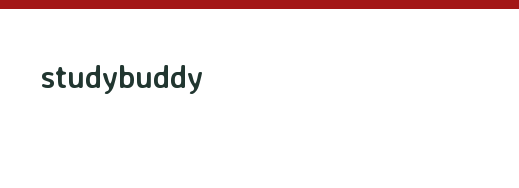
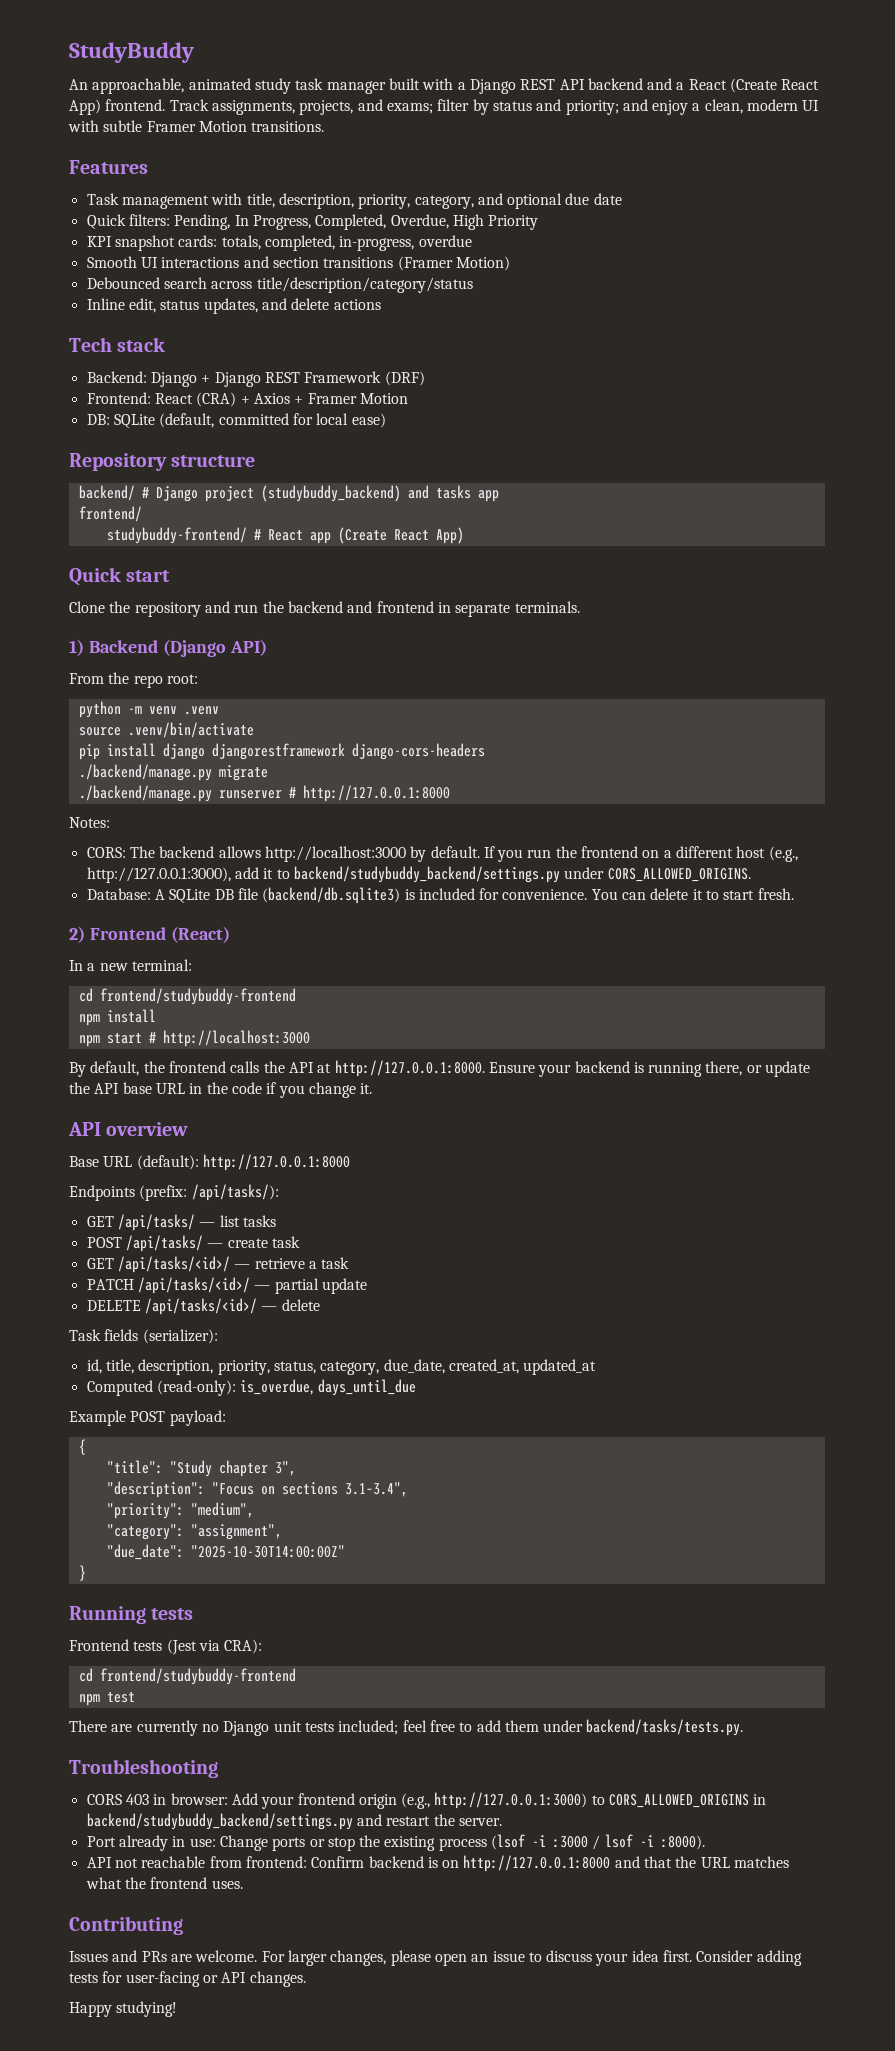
[40,65,203,94] studybuddy -> [69,42,194,63] [69,78,820,94] [69,99,820,115] [68,120,325,132] [69,160,148,174] [86,193,622,209] [86,214,539,230] [86,235,472,251] [86,256,510,271] [86,277,473,293] [86,298,381,314] [69,337,166,352] [86,371,425,387] [86,392,408,407] [86,413,386,428] [69,453,256,471] [78,485,499,502] [78,506,142,522] [106,527,464,544] [69,567,171,586] [69,601,580,617] [69,639,267,657] [69,672,198,688] [78,701,219,718] [78,722,254,738] [78,743,485,760] [78,764,268,781] [78,785,450,802] [69,817,110,828] [86,846,798,862] [86,866,751,883] [86,887,794,904] [69,926,230,943] [69,959,192,971] [78,988,296,1005] [78,1009,156,1026] [78,1030,310,1047] [69,1060,811,1077] [69,1082,373,1098] [68,1122,189,1136] [69,1154,350,1171] [69,1184,279,1201] [86,1214,276,1231] [86,1235,300,1252] [86,1256,350,1273] [86,1277,367,1294] [86,1298,320,1315] [69,1329,218,1344] [86,1359,597,1375] [86,1379,416,1396] [69,1410,226,1426] [78,1439,86,1455] [106,1460,296,1477] [106,1481,408,1498] [106,1502,254,1519] [106,1524,282,1540] [106,1544,345,1560] [78,1565,86,1581] [69,1606,194,1624] [69,1639,263,1655] [78,1668,296,1685] [78,1692,135,1706] [69,1719,744,1736] [69,1759,218,1778] [86,1792,767,1809] [86,1813,502,1830] [86,1834,705,1851] [86,1855,790,1872] [85,1877,243,1889] [69,1916,183,1935] [69,1950,802,1966] [69,1971,306,1987] [69,2001,178,2017] StudyBuddy // An approachable, animated study task manager built with a Django REST API backend and a React (Create React App) frontend. Track assignments, projects, and exams; filter by status and priority; and enjoy a clean, modern UI with subtle Framer Motion transitions. // Features // Task management with title, description, priority, category, and optional due date // Quick filters: Pending, In Progress, Completed, Overdue, High Priority // KPI snapshot cards: totals, completed, in-progress, overdue // Smooth UI interactions and section transitions (Framer Motion) // Debounced search across title/description/category/status // Inline edit, status updates, and delete actions // Tech stack // Backend: Django + Django REST Framework (DRF) // Frontend: React (CRA) + Axios + Framer Motion // DB: SQLite (default, committed for local ease) // Repository structure // backend/ # Django project (studybuddy_backend) and tasks app // frontend/ // studybuddy-frontend/ # React app (Create React App) // Quick start // Clone the repository and run the backend and frontend in separate terminals. // 1) Backend (Django API) // From the repo root: // python -m venv .venv // source .venv/bin/activate // pip install django djangorestframework django-cors-headers // ./backend/manage.py migrate // ./backend/manage.py runserver # http://127.0.0.1:8000 // Notes: // CORS: The backend allows http://localhost:3000 by default. If you run the frontend on a different host (e.g., http://127.0.0.1:3000), add it to backend/studybuddy_backend/settings.py under CORS_ALLOWED_ORIGINS. // Database: A SQLite DB file (backend/db.sqlite3) is included for convenience. You can delete it to start fresh. // 2) Frontend (React) // In a new terminal: // cd frontend/studybuddy-frontend // npm install // npm start # http://localhost:3000 // By default, the frontend calls the API at http://127.0.0.1:8000. Ensure your backend is running there, or update the API base URL in the code if you change it. // API overview // Base URL (default): http://127.0.0.1:8000 // Endpoints (prefix: /api/tasks/): // GET /api/tasks/ — list tasks // POST /api/tasks/ — create task // GET /api/tasks/<id>/ — retrieve a task // PATCH /api/tasks/<id>/ — partial update // DELETE /api/tasks/<id>/ — delete // Task fields (serializer): // id, title, description, priority, status, category, due_date, created_at, updated_at // Computed (read-only): is_overdue, days_until_due // Example POST payload: // { // "title": "Study chapter 3", // "description": "Focus on sections 3.1–3.4", // "priority": "medium", // "category": "assignment", // "due_date": "2025-10-30T14:00:00Z" // } // Running tests // Frontend tests (Jest via CRA): // cd frontend/studybuddy-frontend // npm test // There are currently no Django unit tests included; feel free to add them under backend/tasks/tests.py. // Troubleshooting // CORS 403 in browser: Add your frontend origin (e.g., http://127.0.0.1:3000) to CORS_ALLOWED_ORIGINS in backend/studybuddy_backend/settings.py and restart the server. // Port already in use: Change ports or stop the existing process (lsof -i :3000 / lsof -i :8000). // API not reachable from frontend: Confirm backend is on http://127.0.0.1:8000 and that the URL matches what the frontend uses. // Contributing // Issues and PRs are welcome. For larger changes, please open an issue to discuss your idea first. Consider adding tests for user-facing or API changes. // Happy studying!

